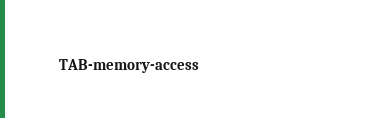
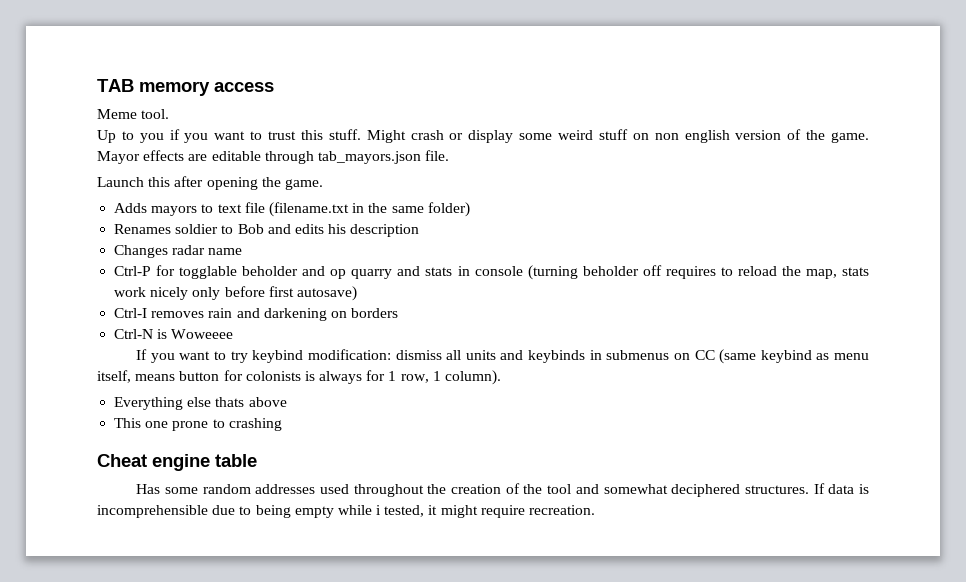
[59,59,199,73] TAB-memory-access -> [97,79,274,96] [97,109,170,119] [97,129,869,143] [97,150,450,164] [97,176,323,190] [114,202,470,217] [114,224,420,237] [114,245,243,258] [114,265,869,280] [114,286,357,301] [114,308,399,321] [114,329,234,339] [136,349,869,364] [97,370,502,385] [114,397,287,410] [114,418,282,431] [97,454,257,471] [136,483,869,497] [97,505,596,518] TAB memory access // Meme tool. // Up to you if you want to trust this stuff. Might crash or display some weird stuff on non english version of the game. Mayor effects are editable through tab_mayors.json file. // Launch this after opening the game. // Adds mayors to text file (filename.txt in the same folder) // Renames soldier to Bob and edits his description // Changes radar name // Ctrl-P for togglable beholder and op quarry and stats in console (turning beholder off requires to reload the map, stats work nicely only before first autosave) // Ctrl-I removes rain and darkening on borders // Ctrl-N is Woweeee // If you want to try keybind modification: dismiss all units and keybinds in submenus on CC (same keybind as menu itself, means button for colonists is always for 1 row, 1 column). // Everything else thats above // This one prone to crashing // Cheat engine table // Has some random addresses used throughout the creation of the tool and somewhat deciphered structures. If data is incomprehensible due to being empty while i tested, it might require recreation.

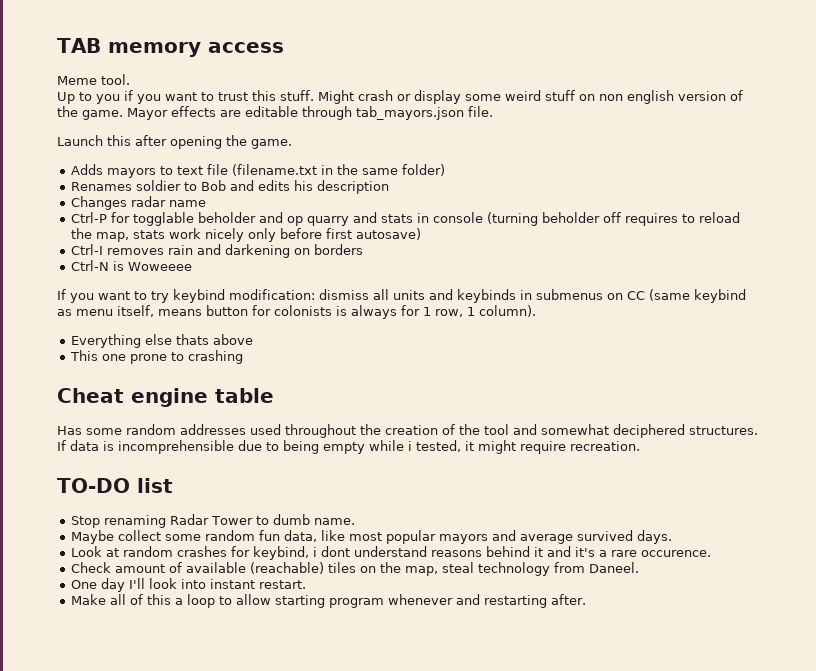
(596, 510) none -> [57,478,173,493] [70,514,355,528] [70,530,672,544] [70,546,711,560] [70,562,639,576] [70,578,306,592] [70,594,586,608] // TO-DO list // Stop renaming Radar Tower to dumb name. // Maybe collect some random fun data, like most popular mayors and average survived days. // Look at random crashes for keybind, i dont understand reasons behind it and it's a rare occurence. // Check amount of available (reachable) tiles on the map, steal technology from Daneel. // One day I'll look into instant restart. // Make all of this a loop to allow starting program whenever and restarting after.

